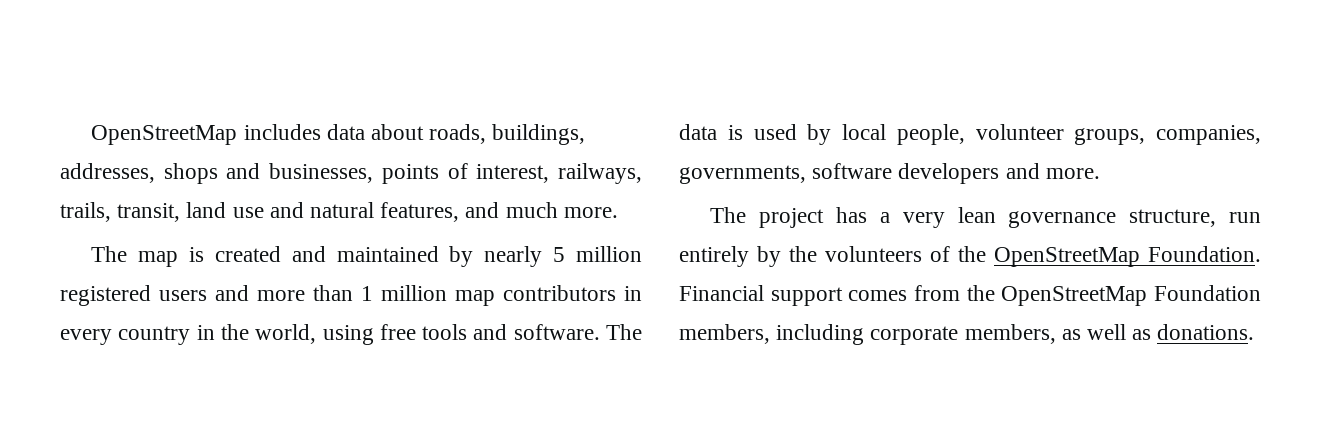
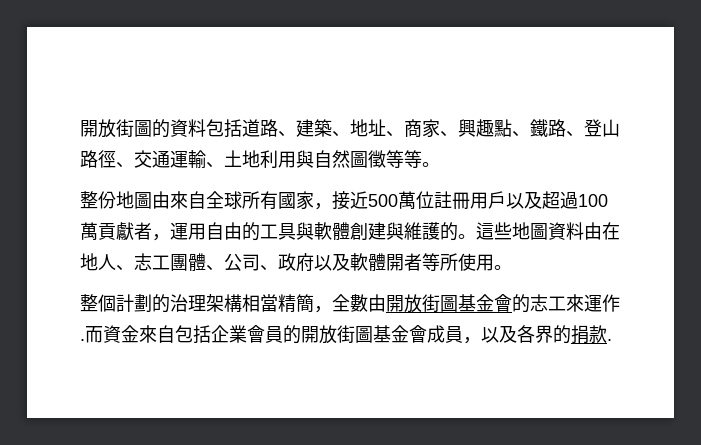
[91,124,586,145] [60,163,642,184] [60,202,618,222] [91,246,642,267] [60,285,642,306] [60,324,642,345] [679,124,1261,145] [679,163,1100,184] [710,207,1261,228] [679,246,1261,267] [679,285,1261,306] [679,324,1255,345] OpenStreetMap includes data about roads, buildings, addresses, shops and businesses, points of interest, railways, trails, transit, land use and natural features, and much more. // The map is created and maintained by nearly 5 million registered users and more than 1 million map contributors in every country in the world, using free tools and software. The data is used by local people, volunteer groups, companies, governments, software developers and more. // The project has a very lean governance structure, run entirely by the volunteers of the OpenStreetMap Foundation. Financial support comes from the OpenStreetMap Foundation members, including corporate members, as well as donations. -> [80,119,620,138] [80,150,440,168] [80,191,608,210] [80,222,620,241] [80,253,512,272] [80,294,620,313] [80,325,612,344] 開放街圖的資料包括道路、建築、地址、商家、興趣點、鐵路、登山路徑、交通運輸、土地利用與自然圖徵等等。 // 整份地圖由來自全球所有國家，接近500萬位註冊用戶以及超過100萬貢獻者，運用自由的工具與軟體創建與維護的。這些地圖資料由在地人、志工團體、公司、政府以及軟體開者等所使用。 // 整個計劃的治理架構相當精簡，全數由開放街圖基金會的志工來運作.而資金來自包括企業會員的開放街圖基金會成員，以及各界的捐款.

